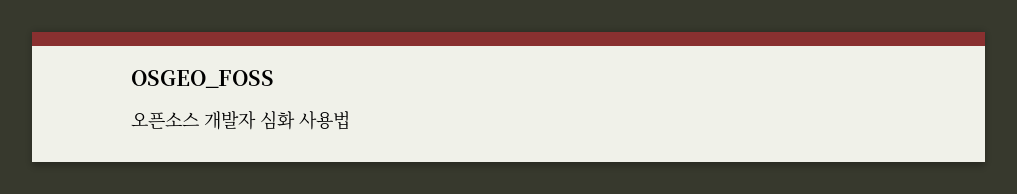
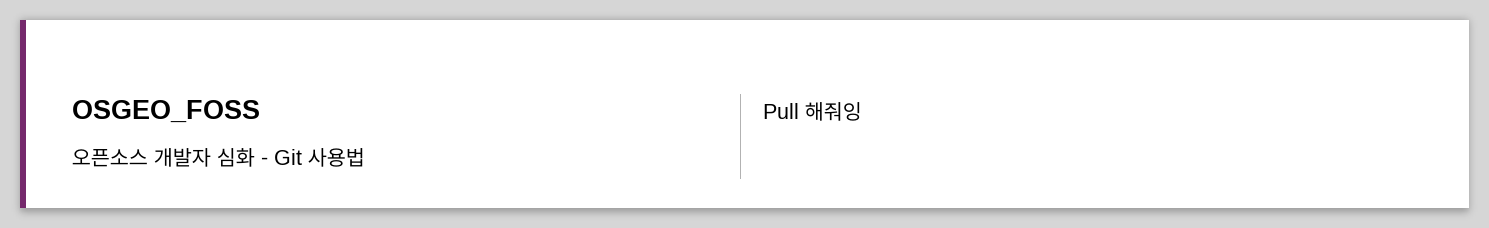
(295, 120) none -> [261,149,302,165] - Git
(350, 120) none -> [763,102,862,121] // Pull 해줘잉

